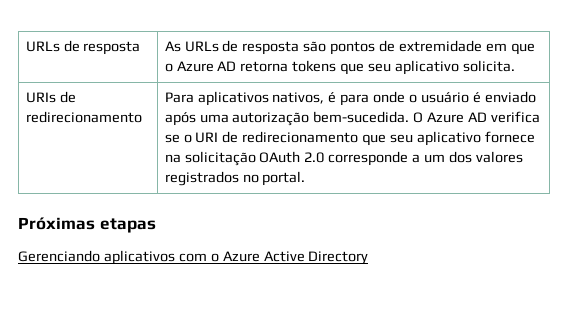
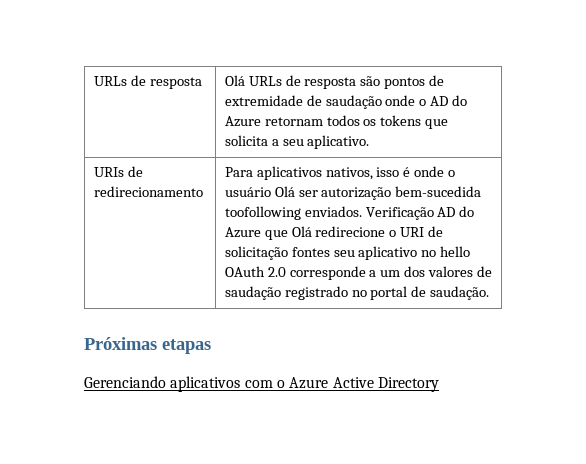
[164,41,181,52] As -> [224,75,245,86] Olá
[485,43,535,55] [164,60,515,75] em que o Azure AD retorna tokens que seu aplicativo solicita. -> [306,95,468,109] [224,115,449,129] [224,135,370,149] de saudação onde o AD do Azure retornam todos os tokens que solicita a seu aplicativo.
[328,92,370,106] é para -> [376,167,411,177] isso é
[472,91,536,103] [164,111,540,126] [164,131,535,146] [164,151,256,166] é enviado após uma autorização bem-sucedida. O Azure AD verifica se o URI de redirecionamento que seu aplicativo fornece na solicitação -> [274,186,482,200] [224,206,475,220] [224,226,444,240] [224,246,471,260] Olá ser autorização bem-sucedida toofollowing enviados. Verificação AD do Azure que Olá redirecione o URI de solicitação fontes seu aplicativo no hello
[164,171,306,186] registrados no portal. -> [477,266,493,277] [224,286,490,300] de saudação registrado no portal de saudação.

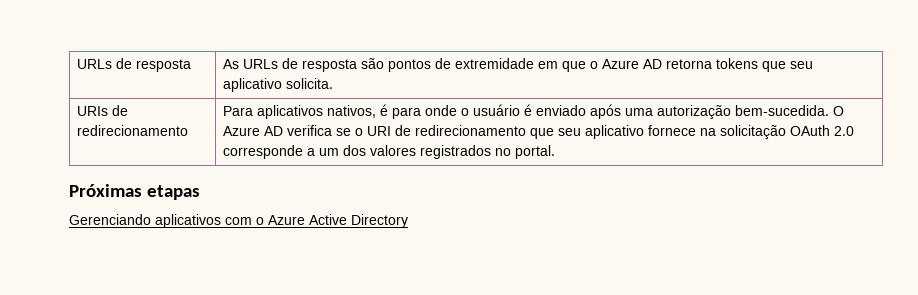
[224,75,245,86] Olá -> [223,59,240,69] As
[306,95,468,109] [224,115,449,129] [224,135,370,149] de saudação onde o AD do Azure retornam todos os tokens que solicita a seu aplicativo. -> [538,58,814,72] [223,78,334,92] em que o Azure AD retorna tokens que seu aplicativo solicita.
[376,167,411,177] isso é -> [380,104,422,119] é para
[274,186,482,200] [224,206,475,220] [224,226,444,240] [224,246,471,260] Olá ser autorização bem-sucedida toofollowing enviados. Verificação AD do Azure que Olá redirecione o URI de solicitação fontes seu aplicativo no hello -> [524,104,845,119] [223,125,787,139] é enviado após uma autorização bem-sucedida. O Azure AD verifica se o URI de redirecionamento que seu aplicativo fornece na solicitação
[477,266,493,277] [224,286,490,300] de saudação registrado no portal de saudação. -> [420,145,556,159] registrados no portal.

